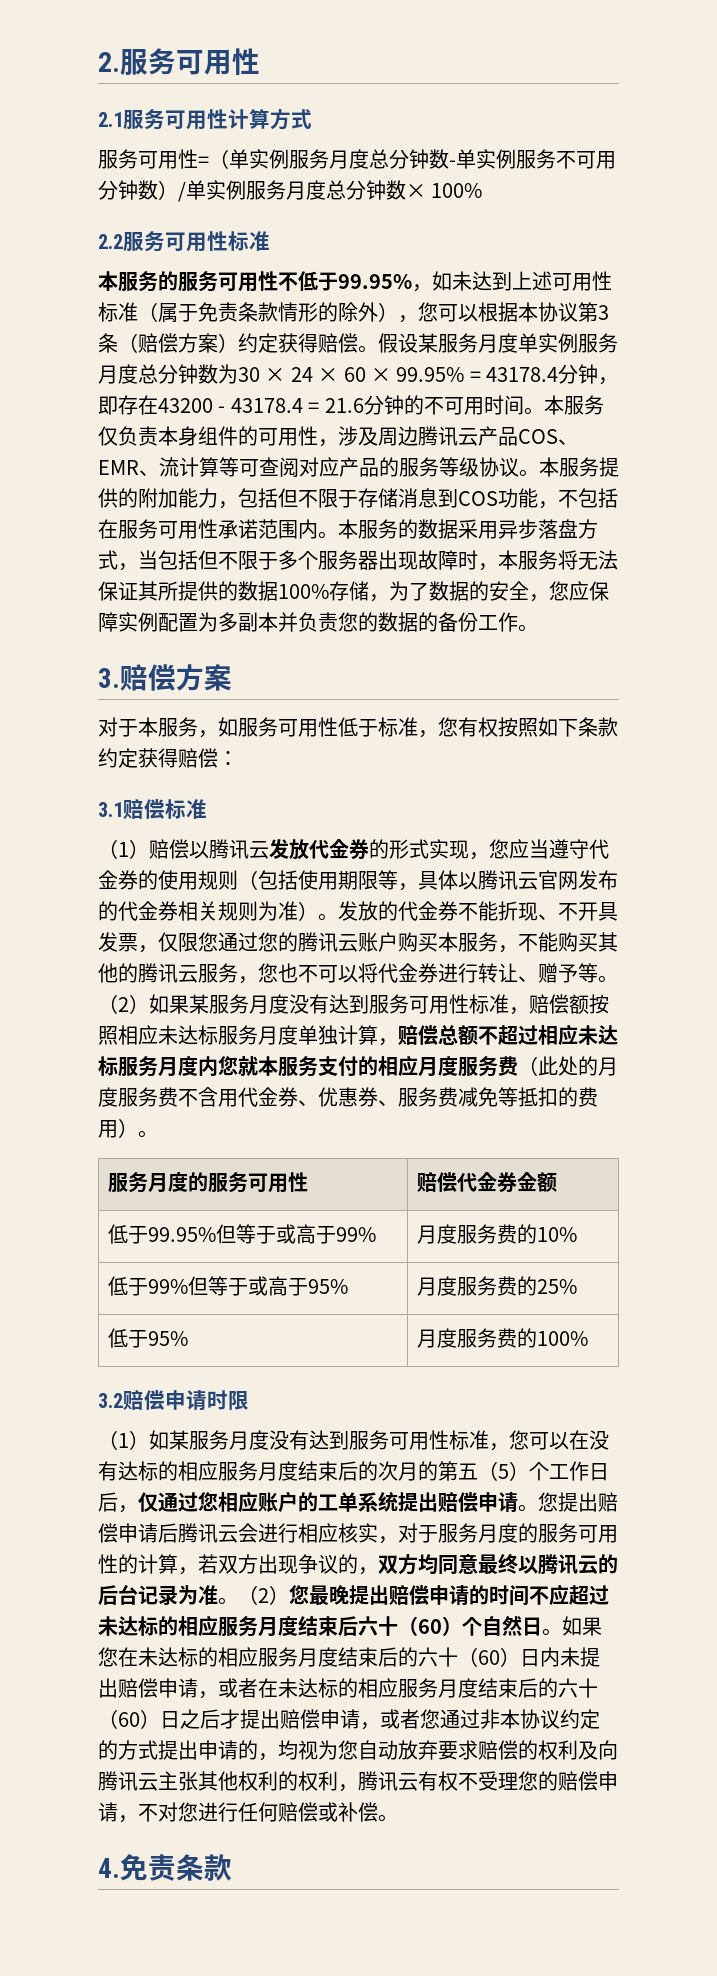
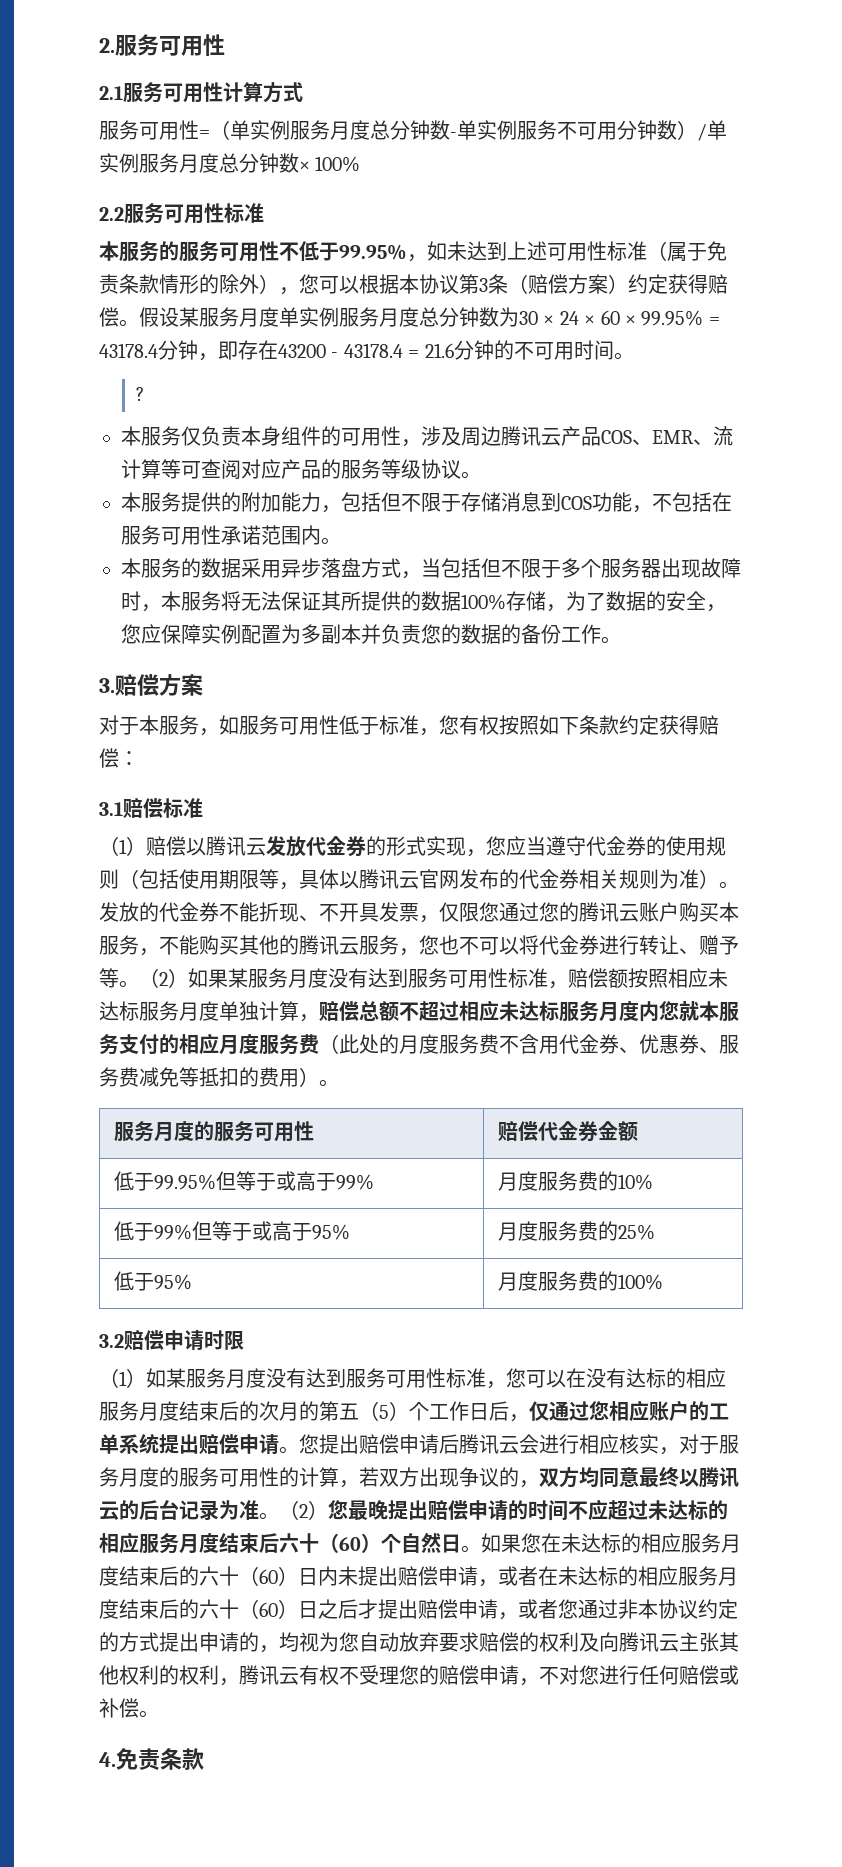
(544, 411) none -> [135,387,144,401] // ? //
(539, 473) none -> (481, 475) //
(338, 535) none -> (341, 541) //

